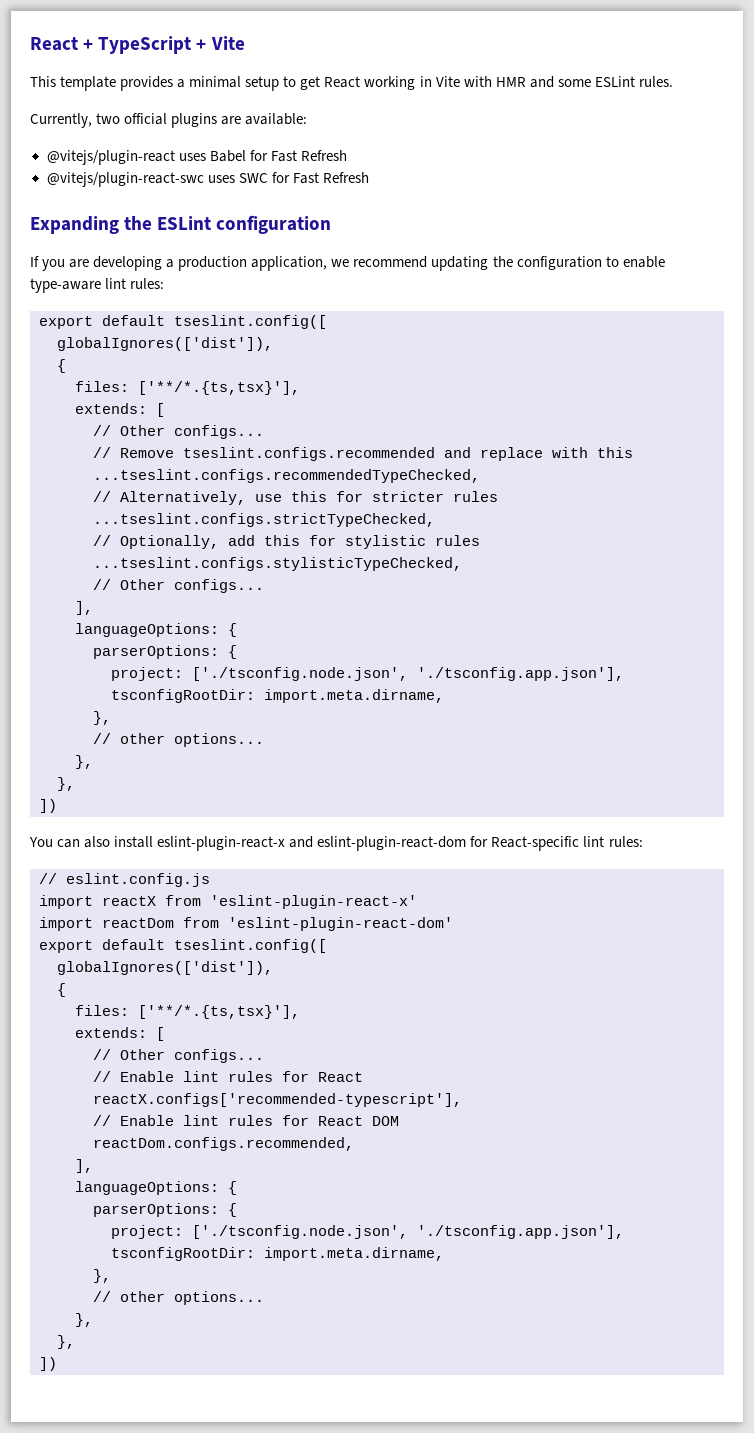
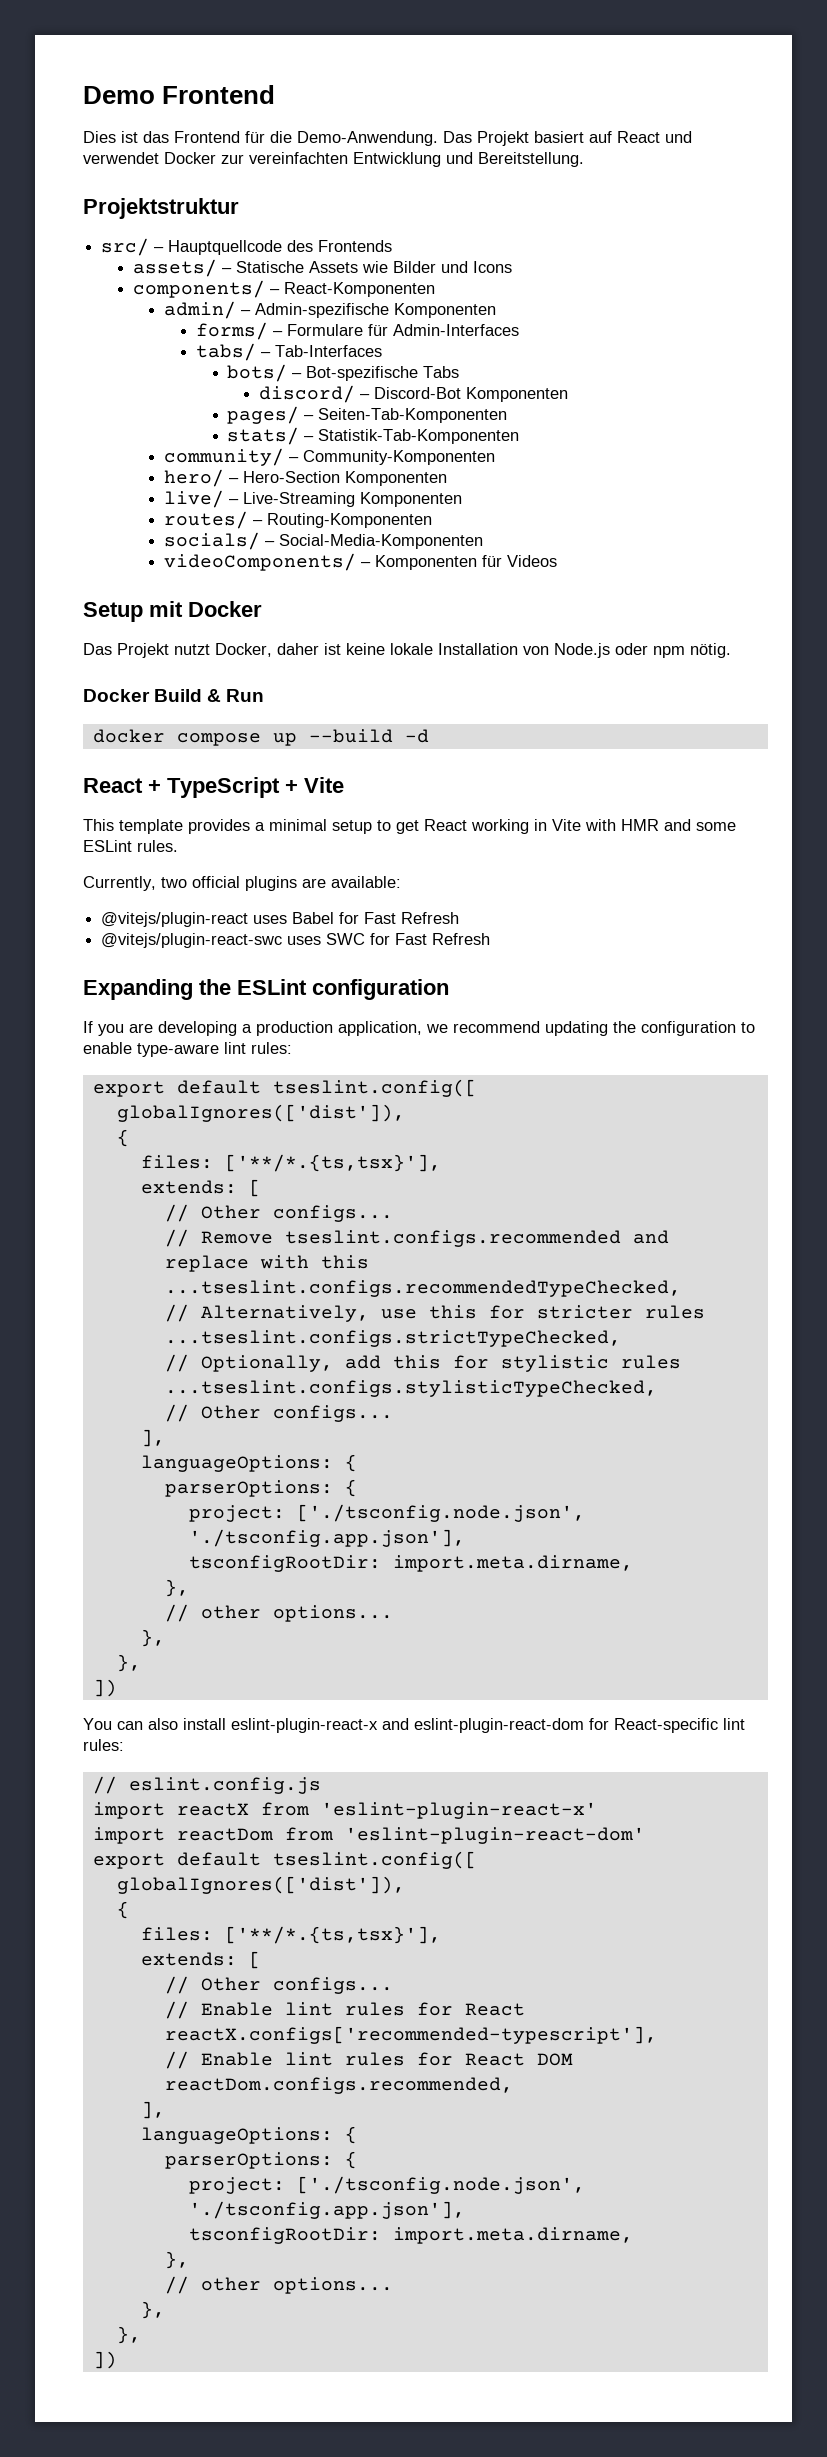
(30, 44) none -> [83,85,276,104] [83,131,692,146] [83,152,584,167] [83,198,239,219] [101,238,393,256] [132,259,512,277] [132,280,435,298] [164,301,497,319] [195,322,519,340] [195,343,382,361] [227,364,460,382] [258,385,568,403] [227,406,508,424] [227,427,520,445] [164,448,496,466] [164,469,448,487] [164,490,463,508] [164,511,433,529] [164,532,484,550] [164,553,558,571] [83,601,262,622] [83,643,731,658] [83,689,265,702] [92,729,429,746] Demo Frontend // Dies ist das Frontend für die Demo-Anwendung. Das Projekt basiert auf React und verwendet Docker zur vereinfachten Entwicklung und Bereitstellung. // Projektstruktur // src/ – Hauptquellcode des Frontends // assets/ – Statische Assets wie Bilder und Icons // components/ – React-Komponenten // admin/ – Admin-spezifische Komponenten // forms/ – Formulare für Admin-Interfaces // tabs/ – Tab-Interfaces // bots/ – Bot-spezifische Tabs // discord/ – Discord-Bot Komponenten // pages/ – Seiten-Tab-Komponenten // stats/ – Statistik-Tab-Komponenten // community/ – Community-Komponenten // hero/ – Hero-Section Komponenten // live/ – Live-Streaming Komponenten // routes/ – Routing-Komponenten // socials/ – Social-Media-Komponenten // videoComponents/ – Komponenten für Videos // Setup mit Docker // Das Projekt nutzt Docker, daher ist keine lokale Installation von Node.js oder npm nötig. // Docker Build & Run // docker compose up --build -d //

